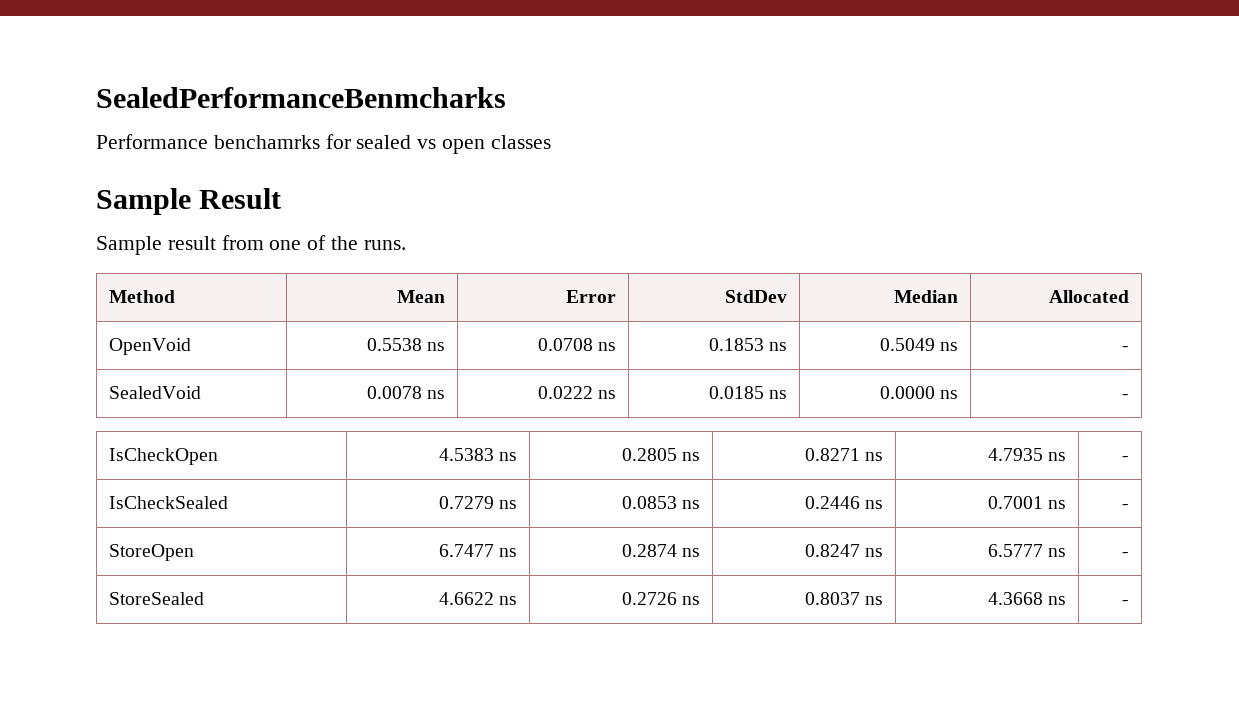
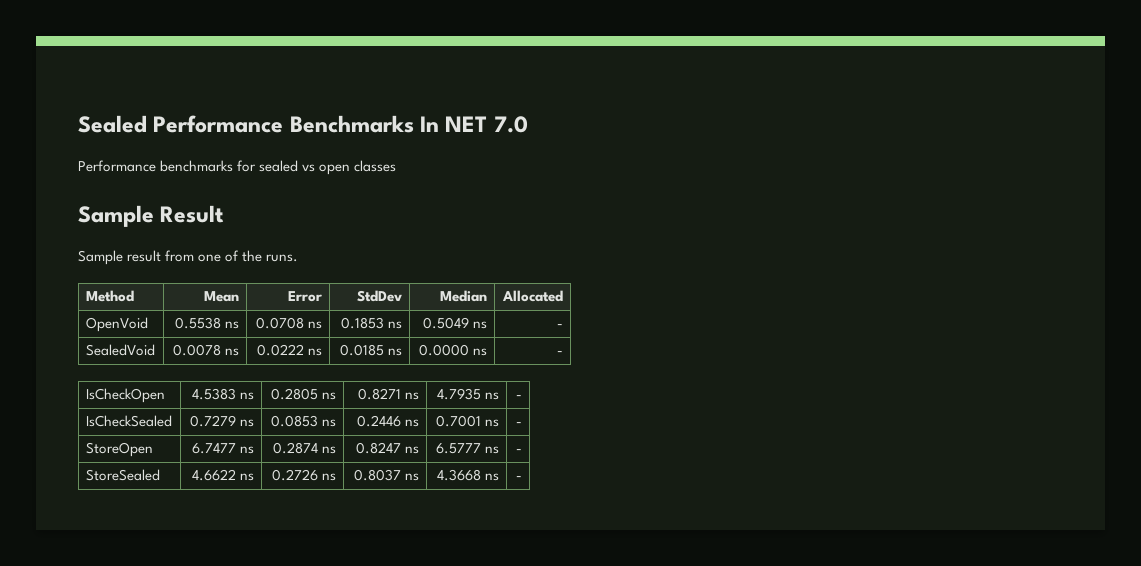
[96,87,506,108] [96,134,320,149] SealedPerformanceBenmcharks // Performance benchamrks -> [78,115,528,133] [78,160,234,172] Sealed Performance Benchmarks In NET 7.0 // Performance benchmarks

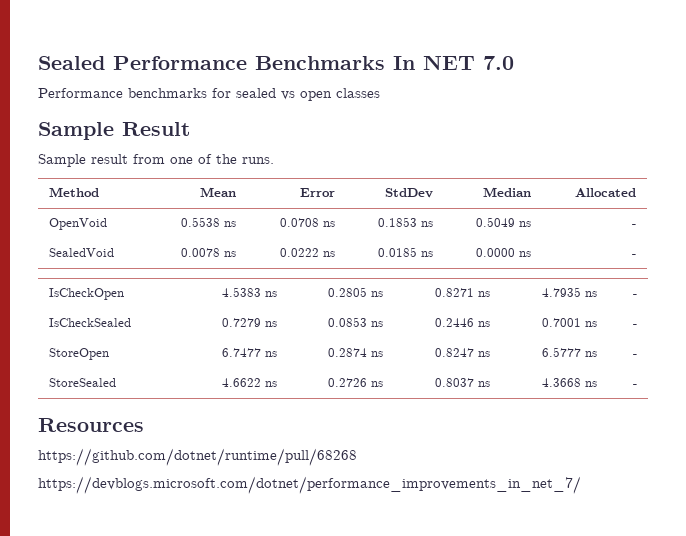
(523, 478) none -> [38,418,144,432] [38,448,357,466] [38,476,581,494] // Resources // https://github.com/dotnet/runtime/pull/68268 // https://devblogs.microsoft.com/dotnet/performance_improvements_in_net_7/

